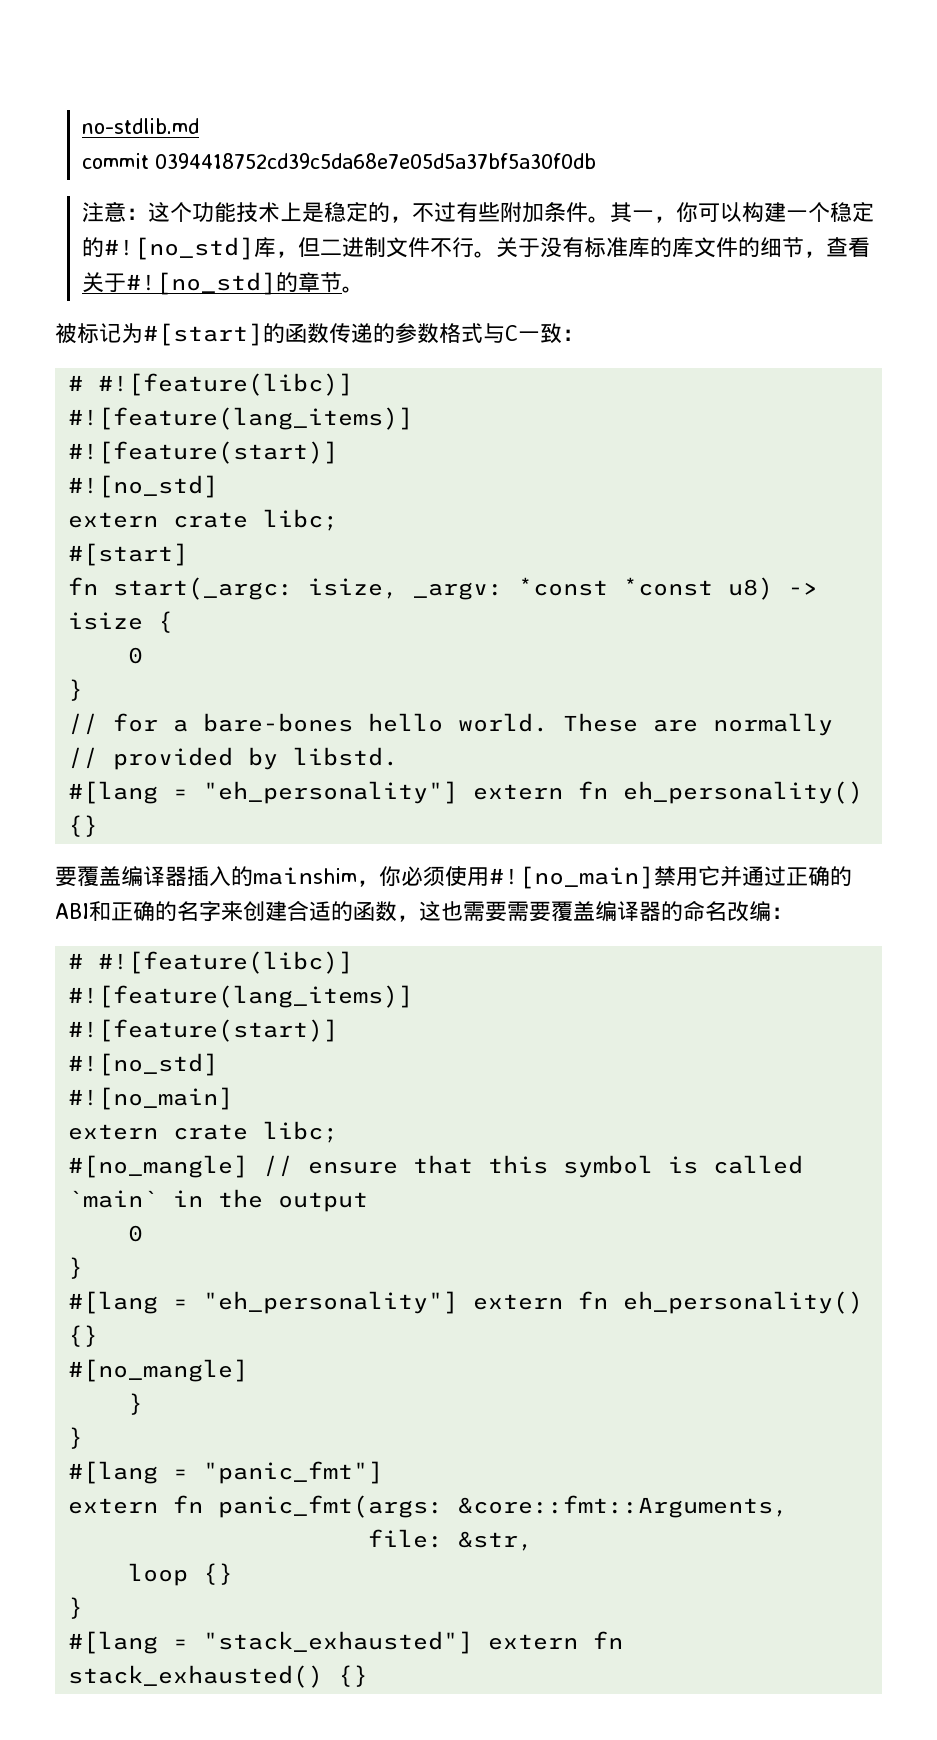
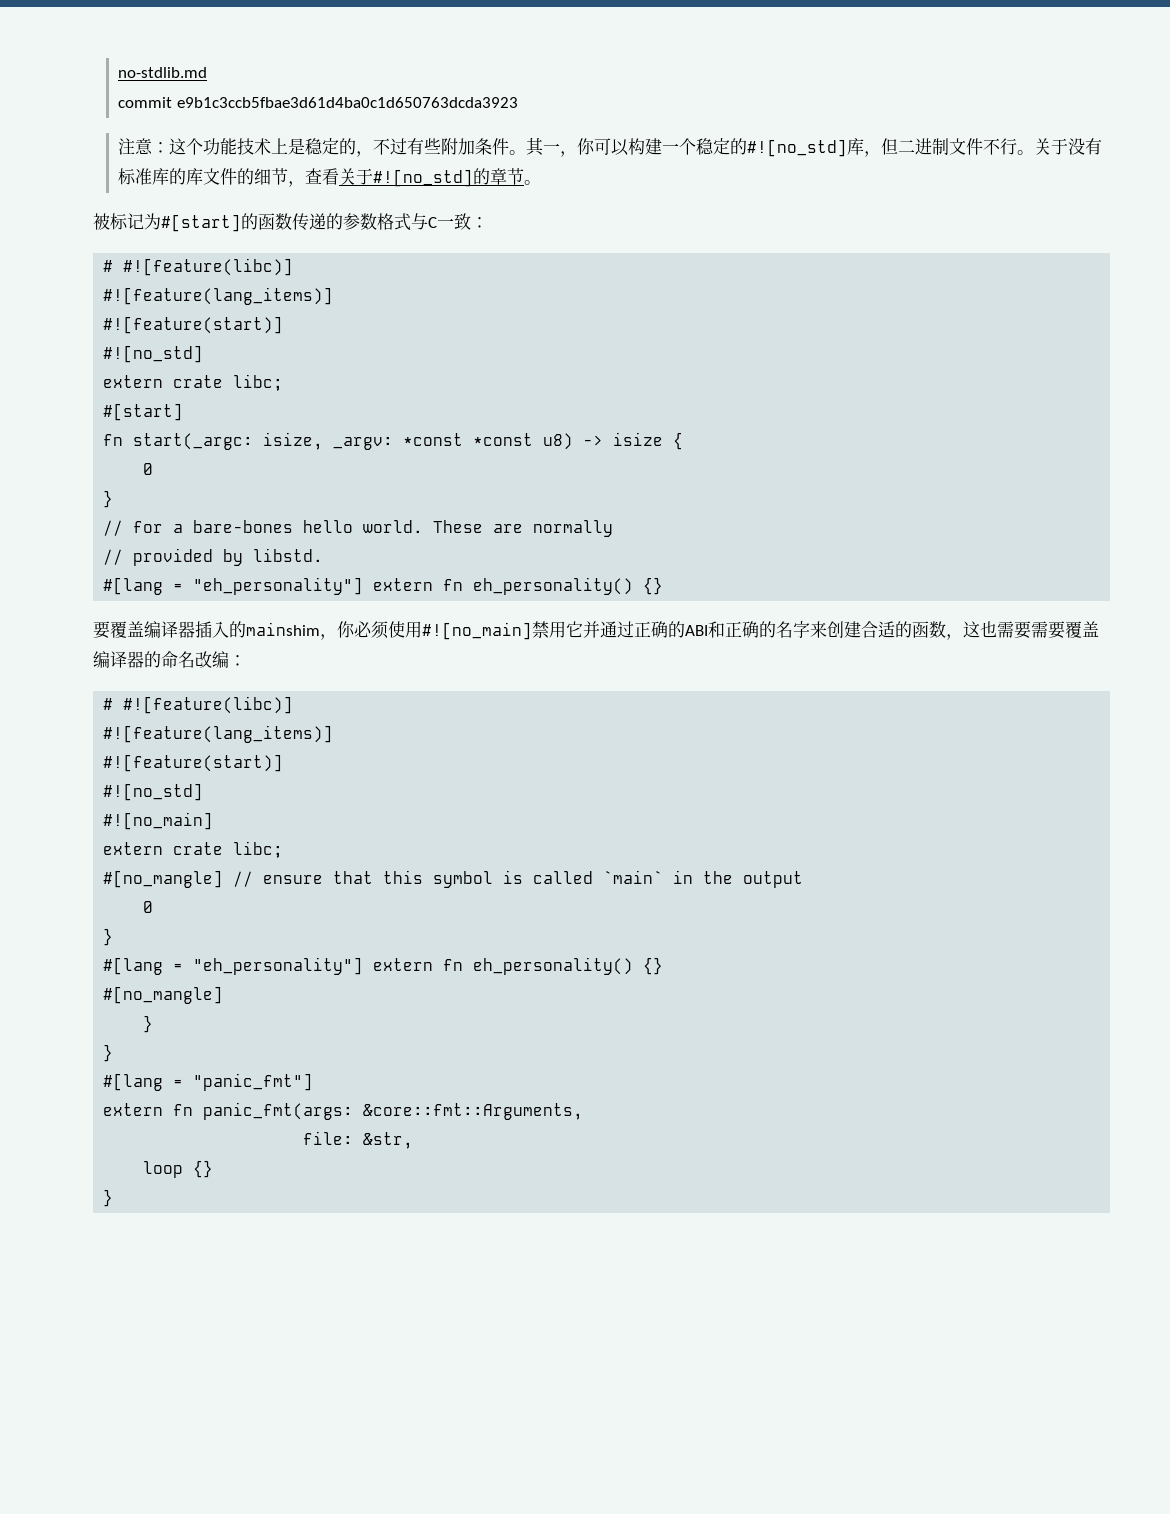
[155,153,597,169] 0394418752cd39c5da68e7e05d5a37bf5a30f0db -> [176,97,518,108] e9b1c3ccb5fbae3d61d4ba0c1d650763dcda3923
[68,1631,624,1654] [68,1665,369,1688] // #[lang = "stack_exhausted"] extern fn stack_exhausted() {} -> (114, 1198) none

